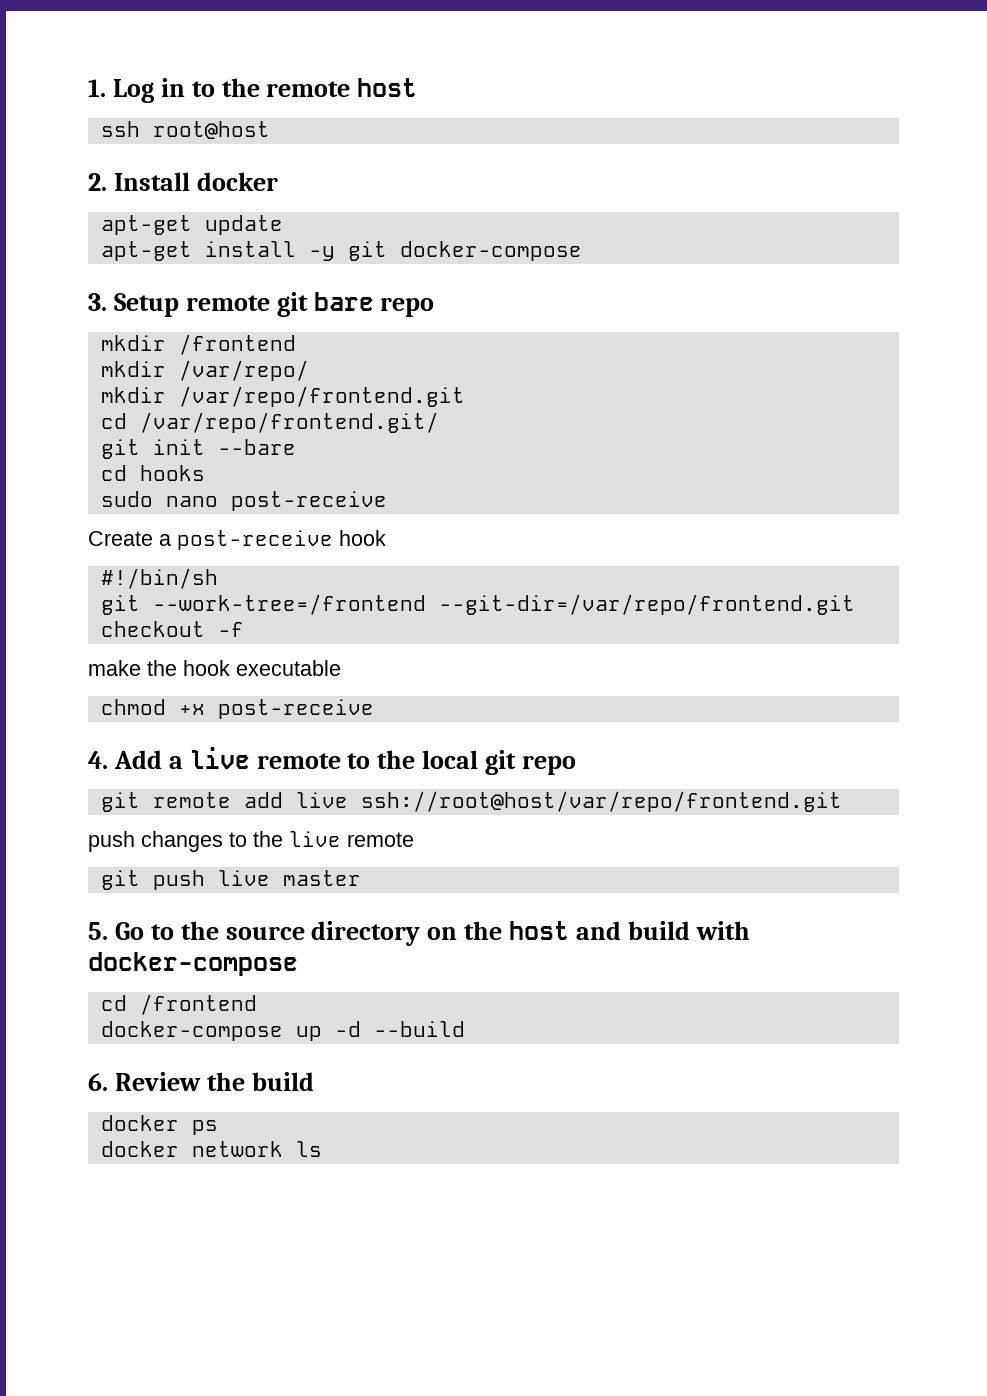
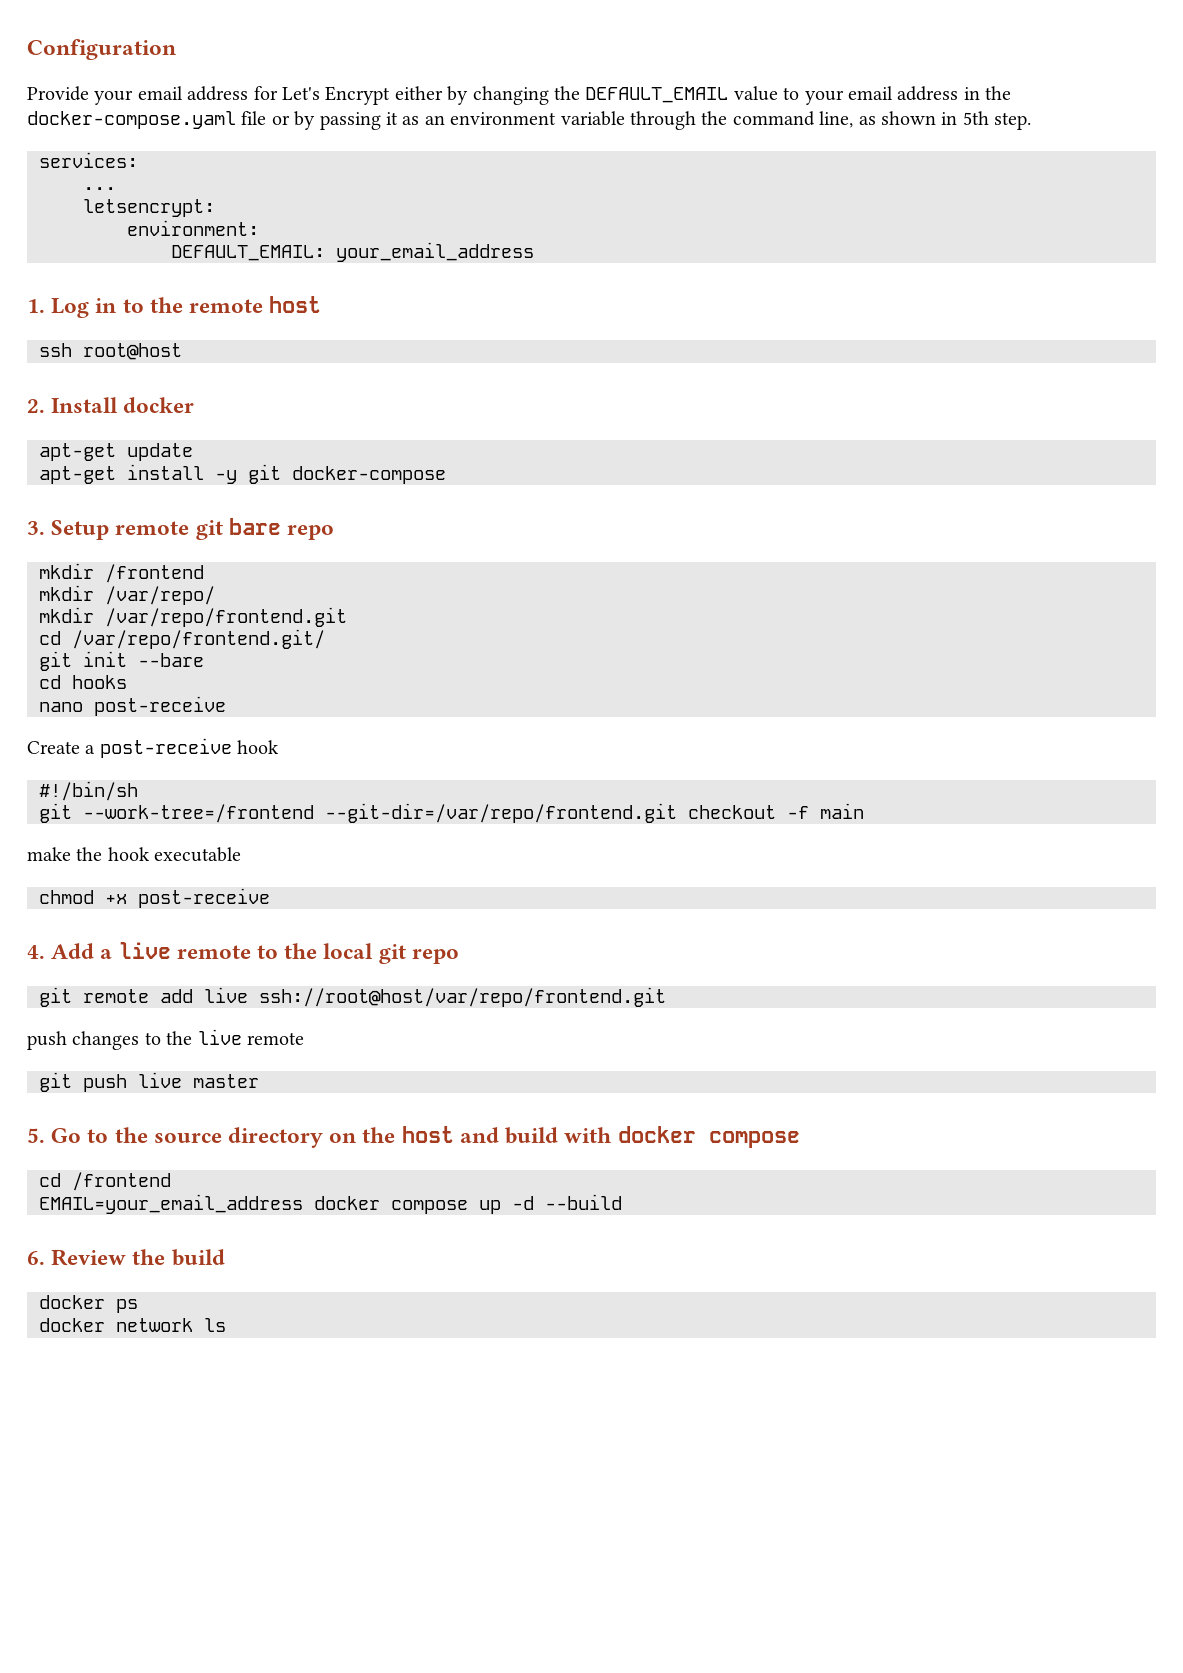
(88, 88) none -> [27,39,176,60] [27,86,1012,105] [27,111,1032,130] [39,152,138,168] [83,187,116,190] [83,199,215,217] [127,220,259,236] [171,242,534,262] Configuration // Provide your email address for Let's Encrypt either by changing the DEFAULT_EMAIL value to your email address in the docker-compose.yaml file or by passing it as an environment variable through the command line, as shown in 5th step. // services: // ... // letsencrypt: // environment: // DEFAULT_EMAIL: your_email_address //
[100,491,153,507] sudo -> (127, 682) none
(244, 629) none -> [820,803,864,819] main
[88,952,298,976] docker-compose -> [617,1126,800,1148] docker compose
[100,1021,283,1041] docker-compose -> [39,1194,468,1214] EMAIL=your_email_address docker compose

